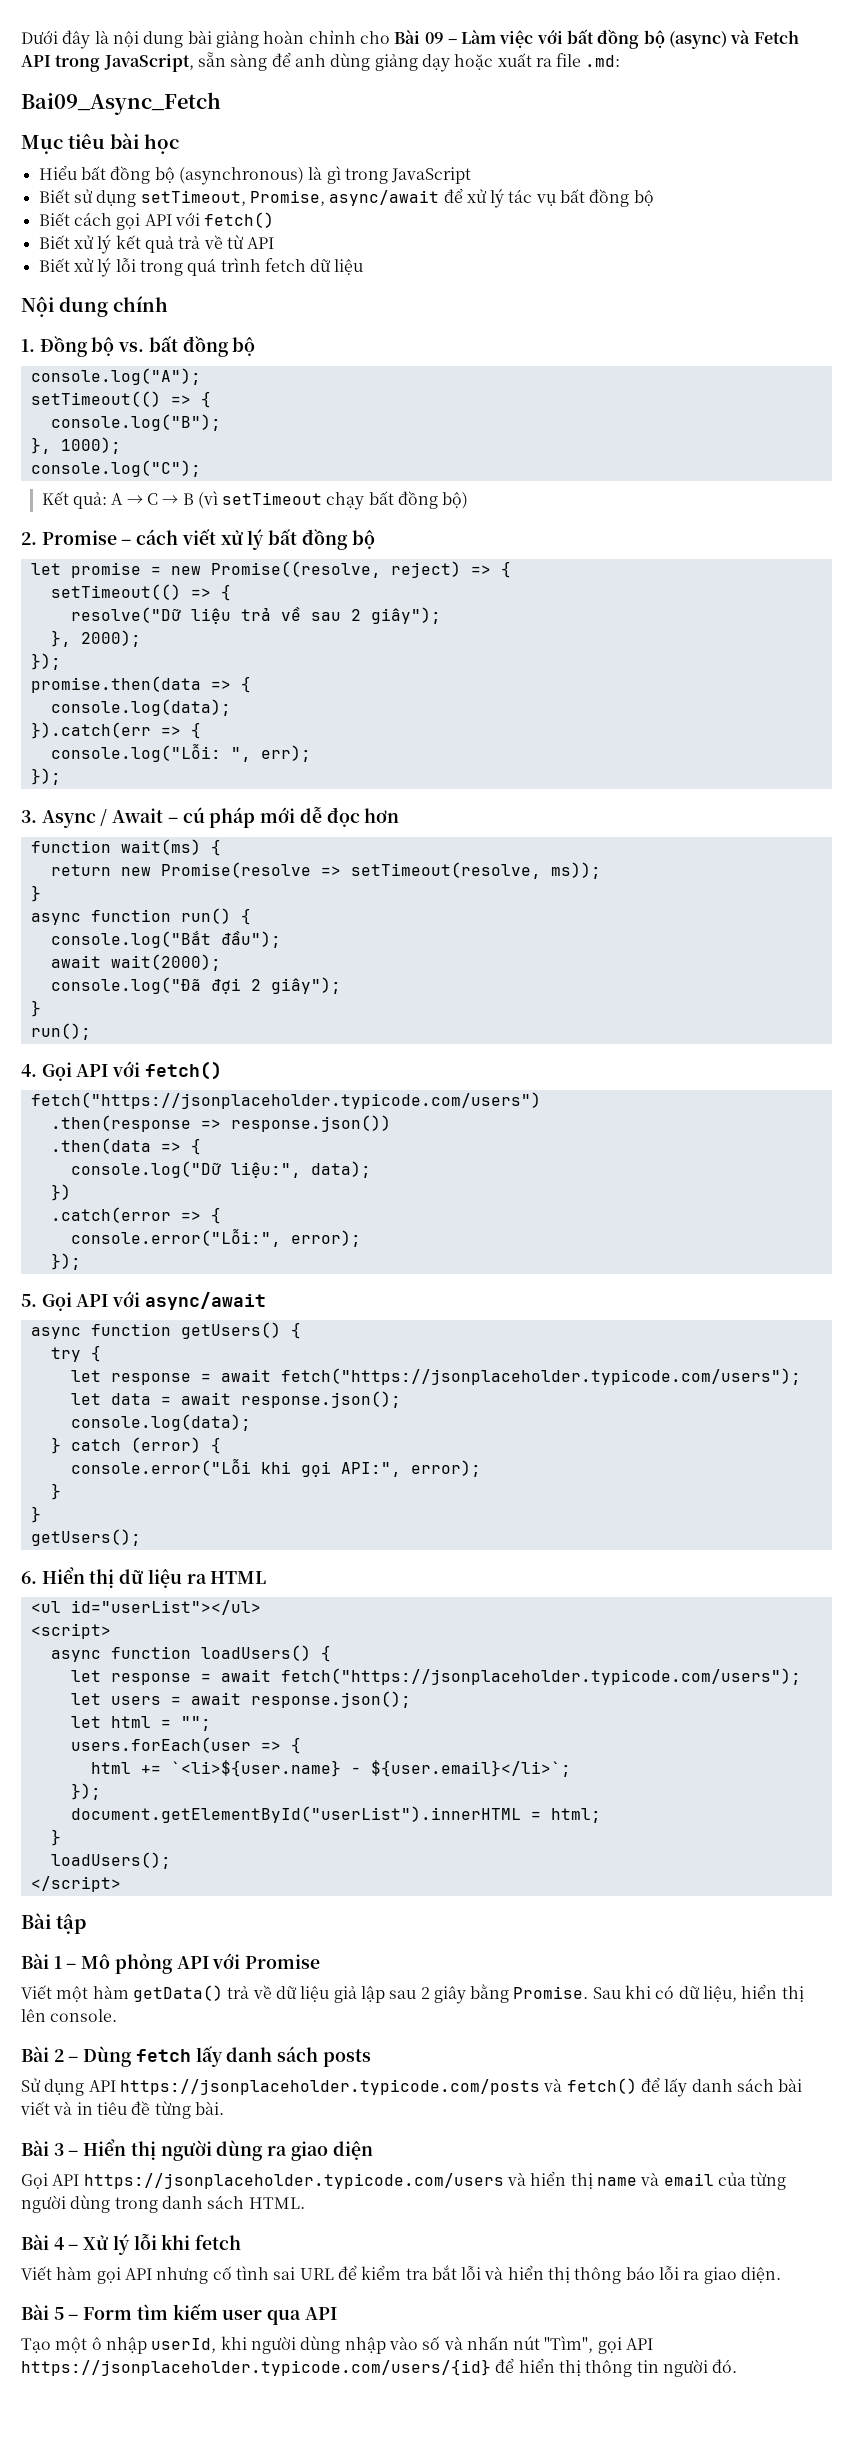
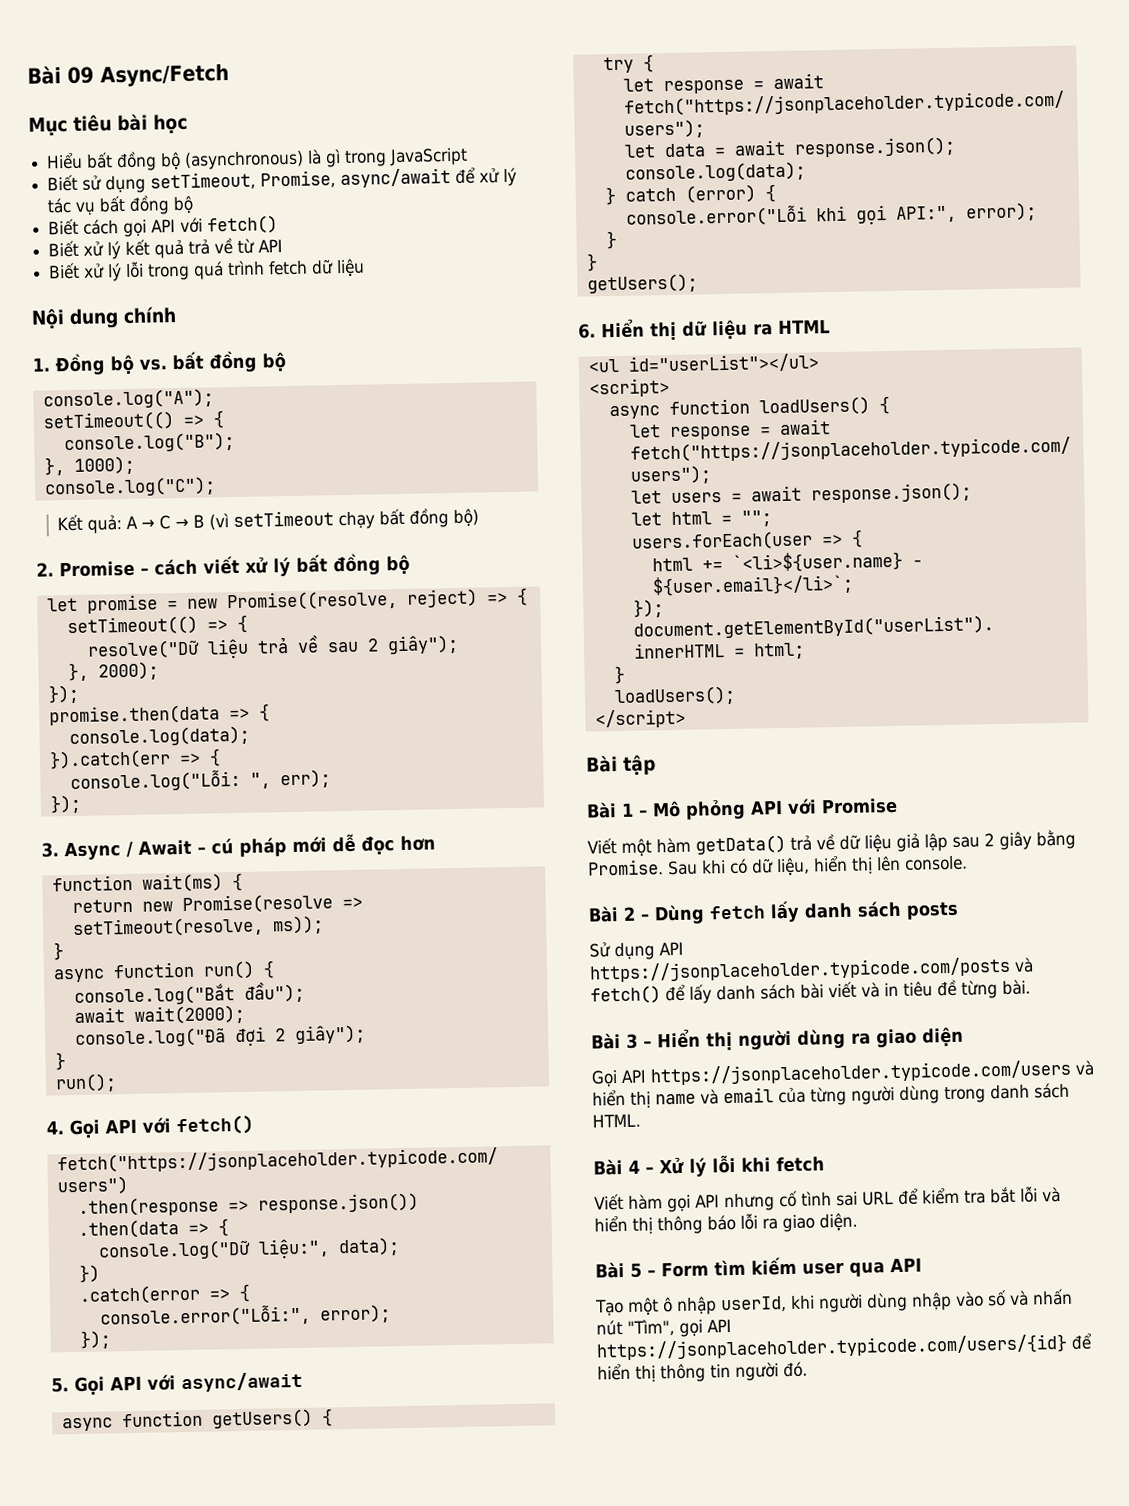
[21,29,799,49] [21,52,621,72] [21,92,221,115] Dưới đây là nội dung bài giảng hoàn chỉnh cho Bài 09 – Làm việc với bất đồng bộ (async) và Fetch API trong JavaScript, sẵn sàng để anh dùng giảng dạy hoặc xuất ra file .md: // Bai09_Async_Fetch -> [27,64,229,88] Bài 09 Async/Fetch

